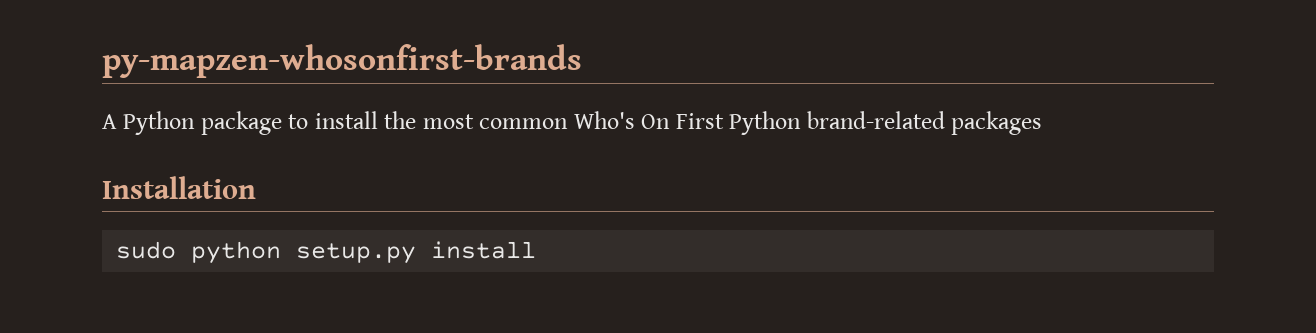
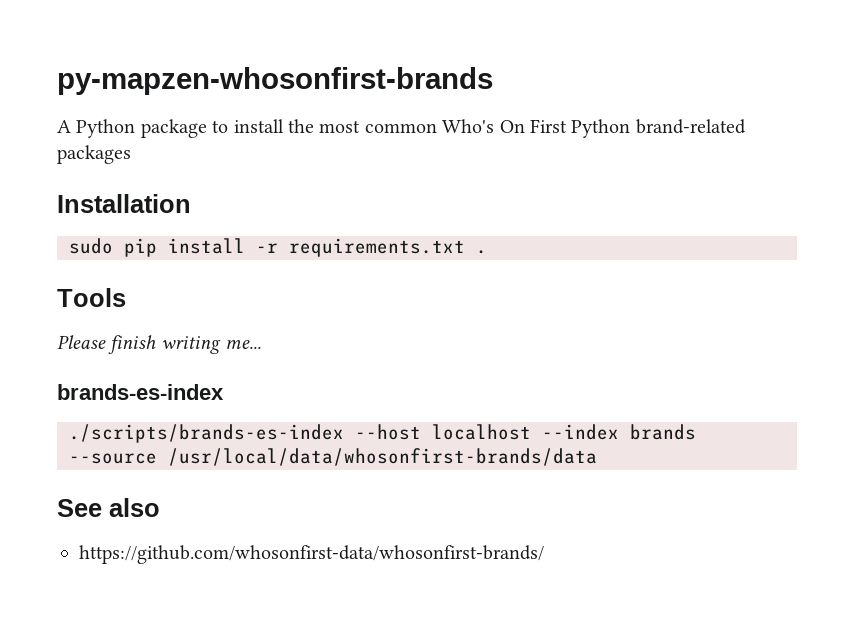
[191,241,537,264] python setup.py install -> [124,238,487,257] [57,288,126,307] [57,335,262,354] [57,384,224,400] [69,424,696,443] [69,448,597,466] [57,498,160,517] [79,545,544,564] pip install -r requirements.txt . // Tools // Please finish writing me... // brands-es-index // ./scripts/brands-es-index --host localhost --index brands --source /usr/local/data/whosonfirst-brands/data // See also // https://github.com/whosonfirst-data/whosonfirst-brands/

